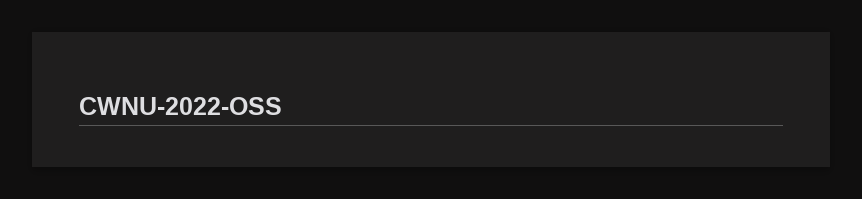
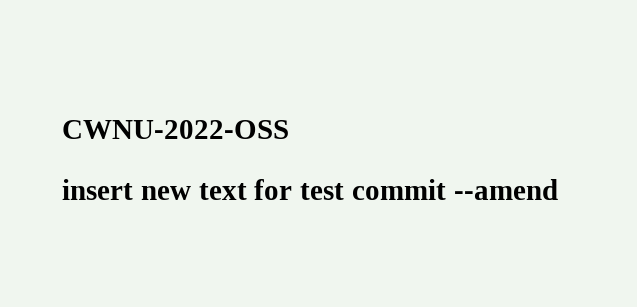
(282, 106) none -> [62,179,558,200] // insert new text for test commit --amend

